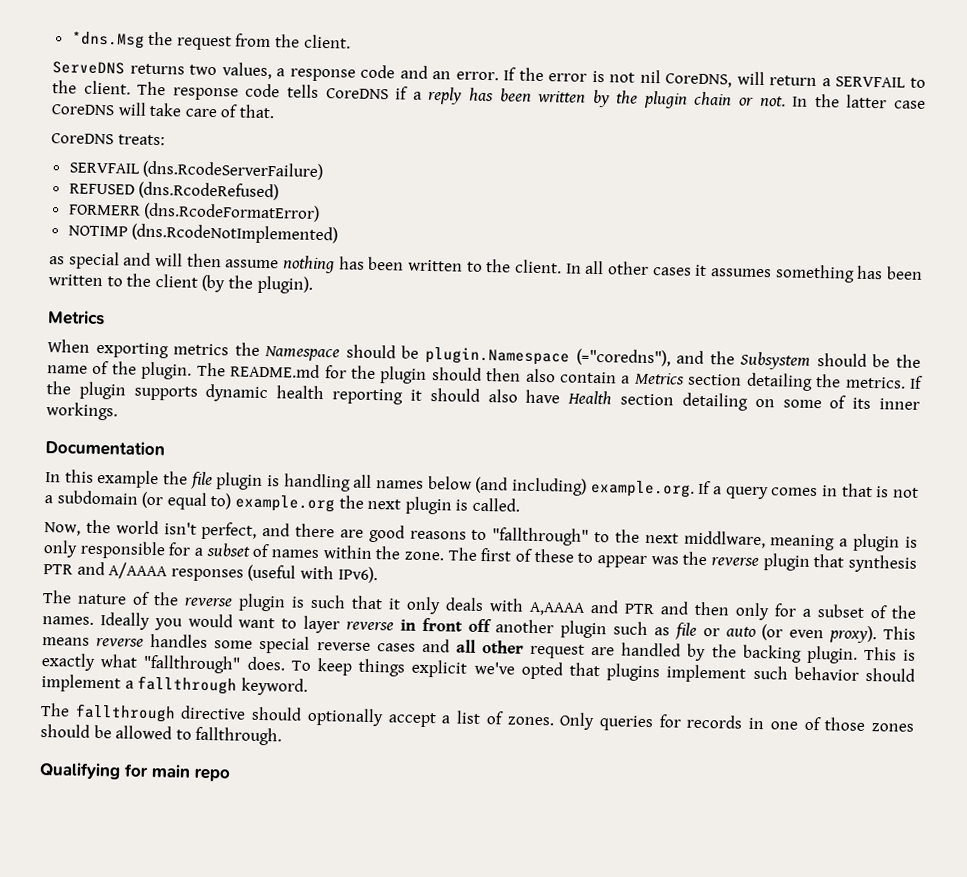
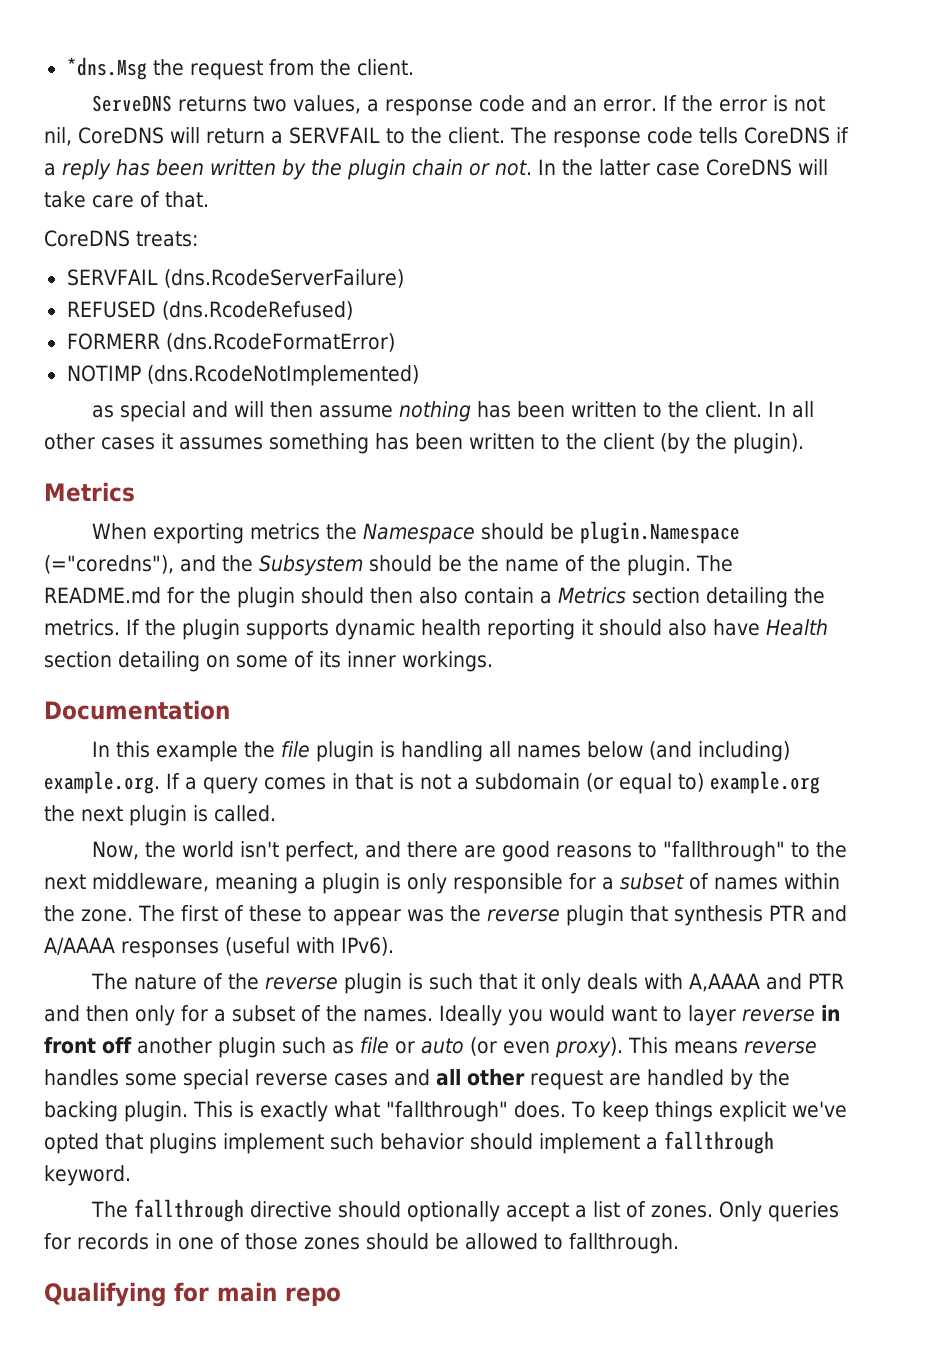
[639,69,733,88] nil CoreDNS, -> [44,127,164,146] nil, CoreDNS
[683,530,766,549] middlware, -> [92,873,209,892] middleware,

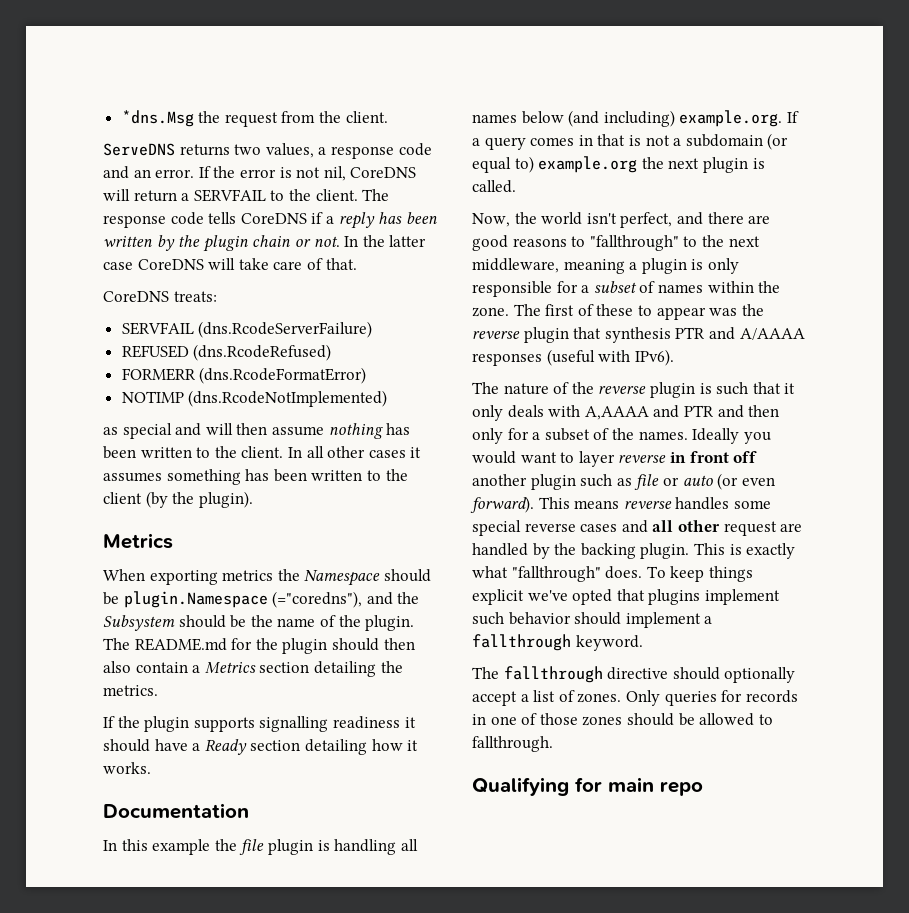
(120, 627) none -> (158, 690) //
[335,619,828,640] [44,651,493,672] dynamic health reporting it should also have Health section detailing on some of its inner workings. -> [259,716,416,732] [103,739,419,755] [103,762,151,774] signalling readiness it should have a Ready section detailing how it works.
[555,1037,623,1058] proxy). -> [470,496,534,513] forward).

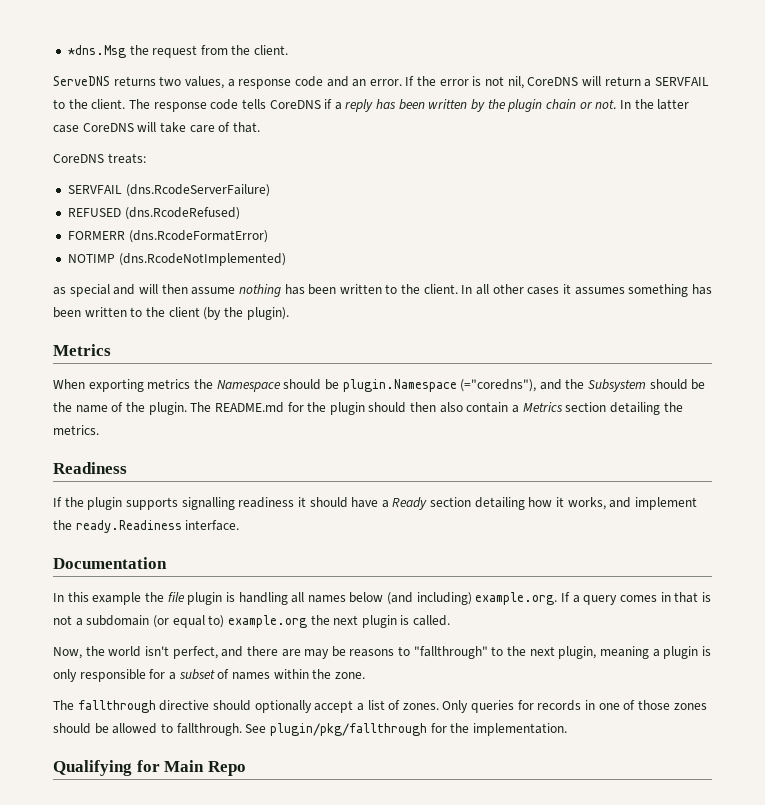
(158, 690) none -> [53,462,127,474] // Readiness
[103,762,151,774] works. -> [567,497,697,510] [53,520,240,533] works, and implement the ready.Readiness interface.
[472,235,508,251] good -> [304,646,346,659] may be
[472,258,559,273] middleware, -> [558,646,597,659] plugin,
[513,304,764,320] [472,327,805,343] [472,349,674,366] [472,382,796,398] [472,405,780,421] [472,428,771,444] [472,451,758,467] [472,473,775,490] [470,496,771,513] [472,520,803,536] [472,543,796,559] [472,566,753,582] [472,589,780,605] [472,612,713,628] [472,634,643,651] The first of these to appear was the reverse plugin that synthesis PTR and A/AAAA responses (useful with IPv6). // The nature of the reverse plugin is such that it only deals with A,AAAA and PTR and then only for a subset of the names. Ideally you would want to layer reverse in front off another plugin such as file or auto (or even forward). This means reverse handles some special reverse cases and all other request are handled by the backing plugin. This is exactly what "fallthrough" does. To keep things explicit we've opted that plugins implement such behavior should implement a fallthrough keyword. -> (365, 675) none
(553, 744) none -> [245,723,567,736] See plugin/pkg/fallthrough for the implementation.
[608,777,703,796] main repo -> [164,760,246,776] Main Repo

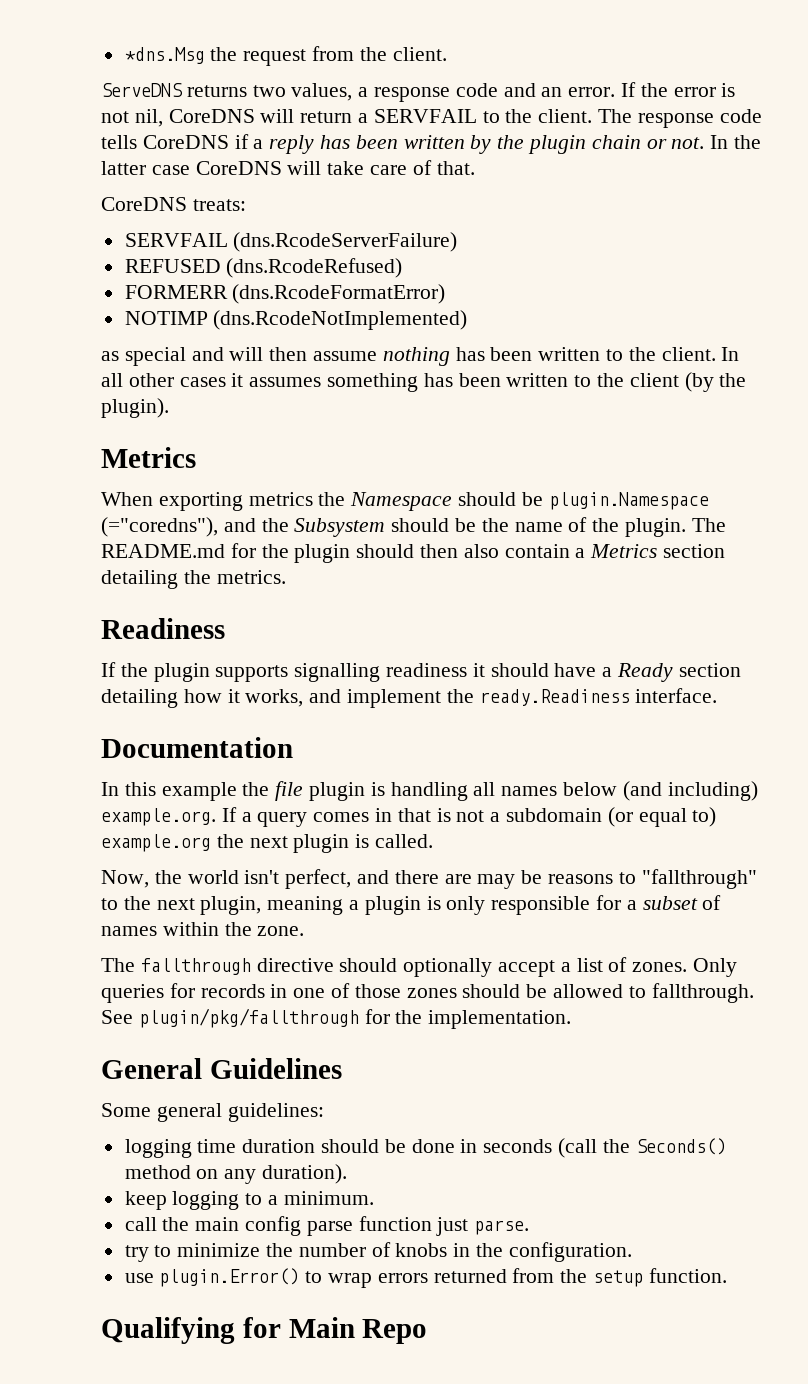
(567, 729) none -> [101,1058,342,1079] [101,1103,324,1122] [124,1138,726,1158] [124,1164,348,1184] [124,1191,374,1210] [124,1216,530,1236] [124,1242,632,1262] [124,1268,727,1288] // General Guidelines // Some general guidelines: // logging time duration should be done in seconds (call the Seconds() method on any duration). // keep logging to a minimum. // call the main config parse function just parse. // try to minimize the number of knobs in the configuration. // use plugin.Error() to wrap errors returned from the setup function.

